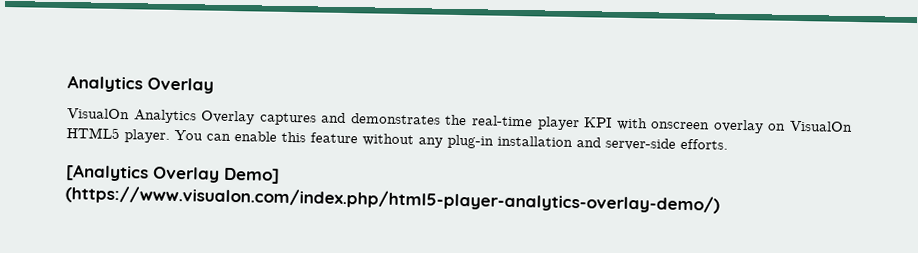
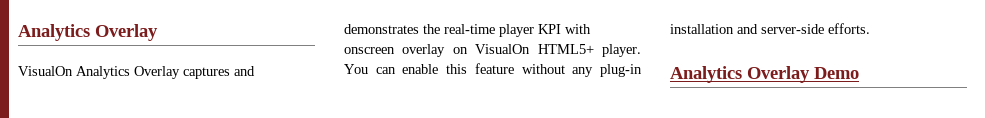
[66,127,120,140] HTML5 -> [537,44,594,54] HTML5+
[65,164,280,184] [65,185,720,214] [Analytics Overlay Demo] (https://www.visualon.com/index.php/html5-player-analytics-overlay-demo/) -> [670,66,859,83] Analytics Overlay Demo

